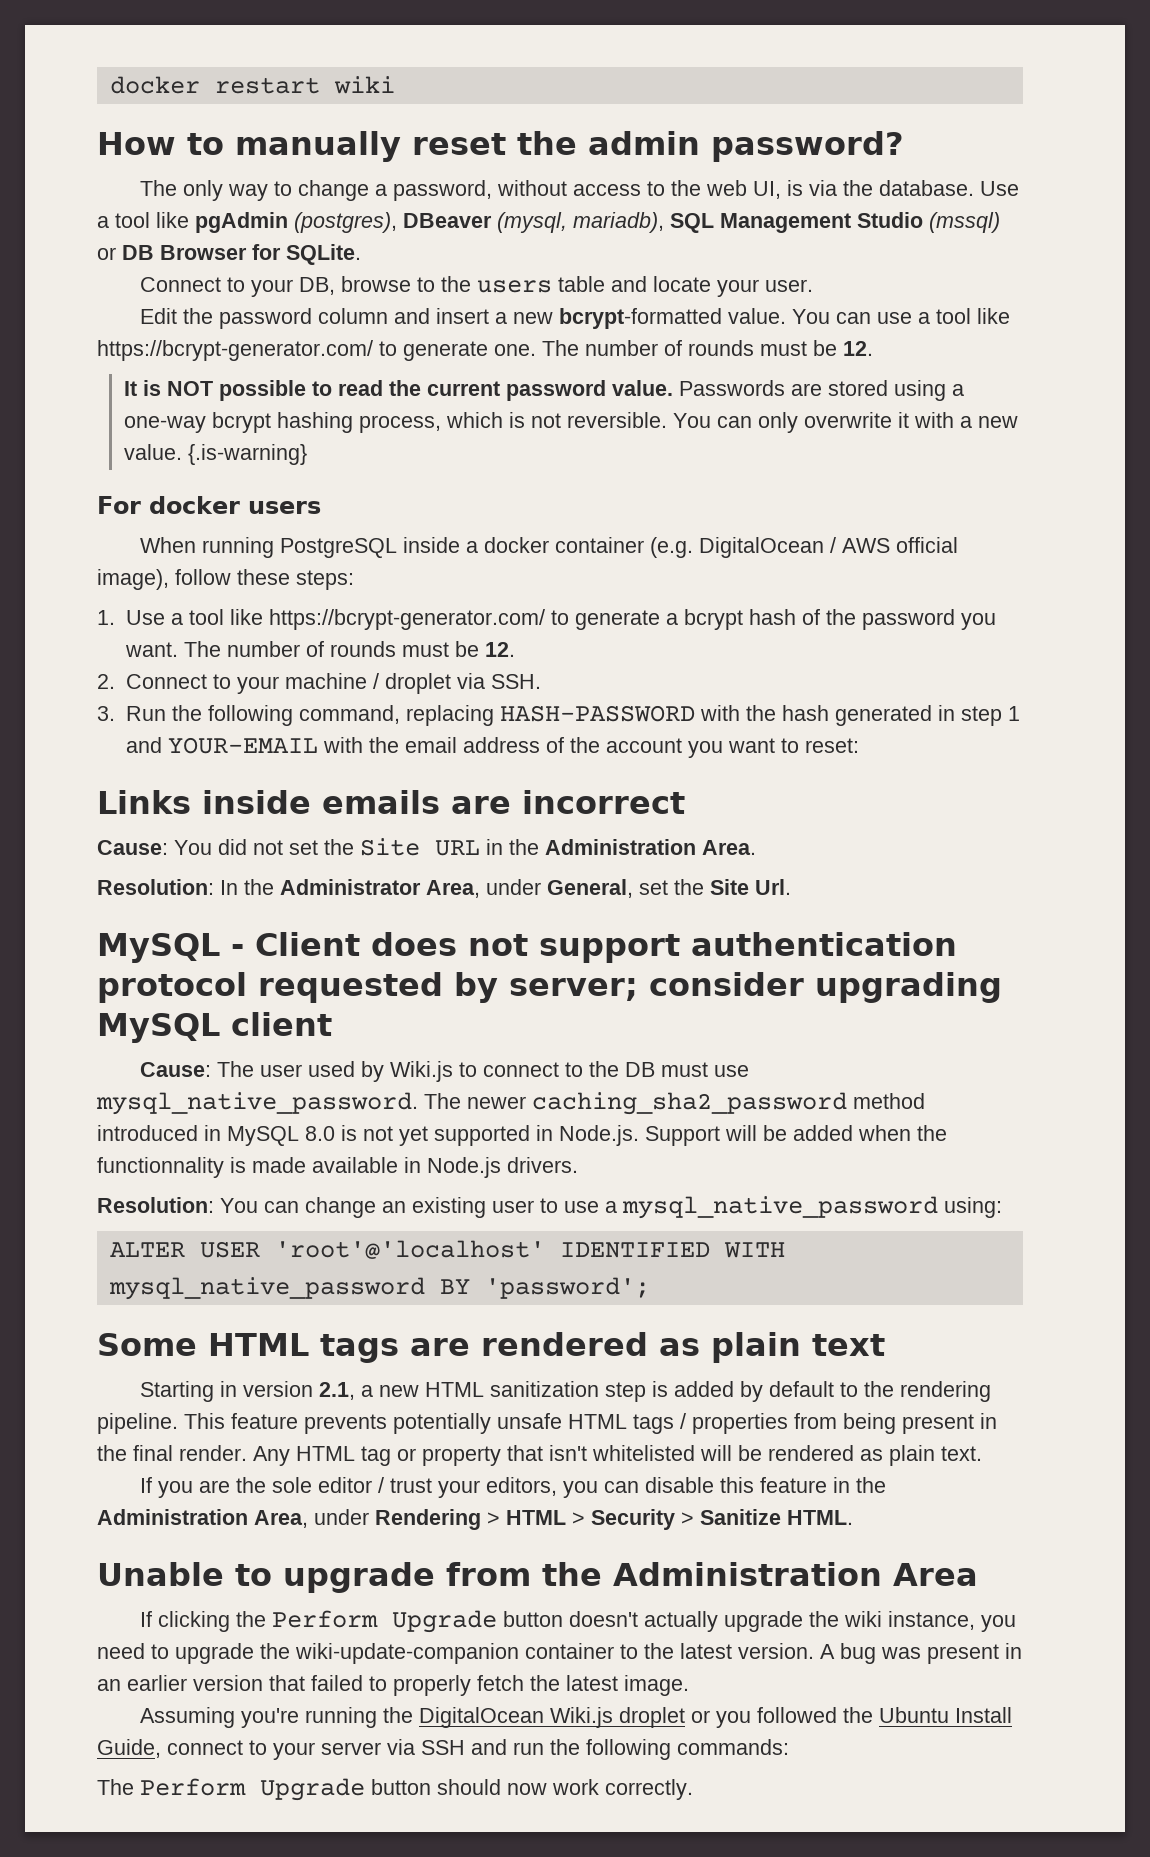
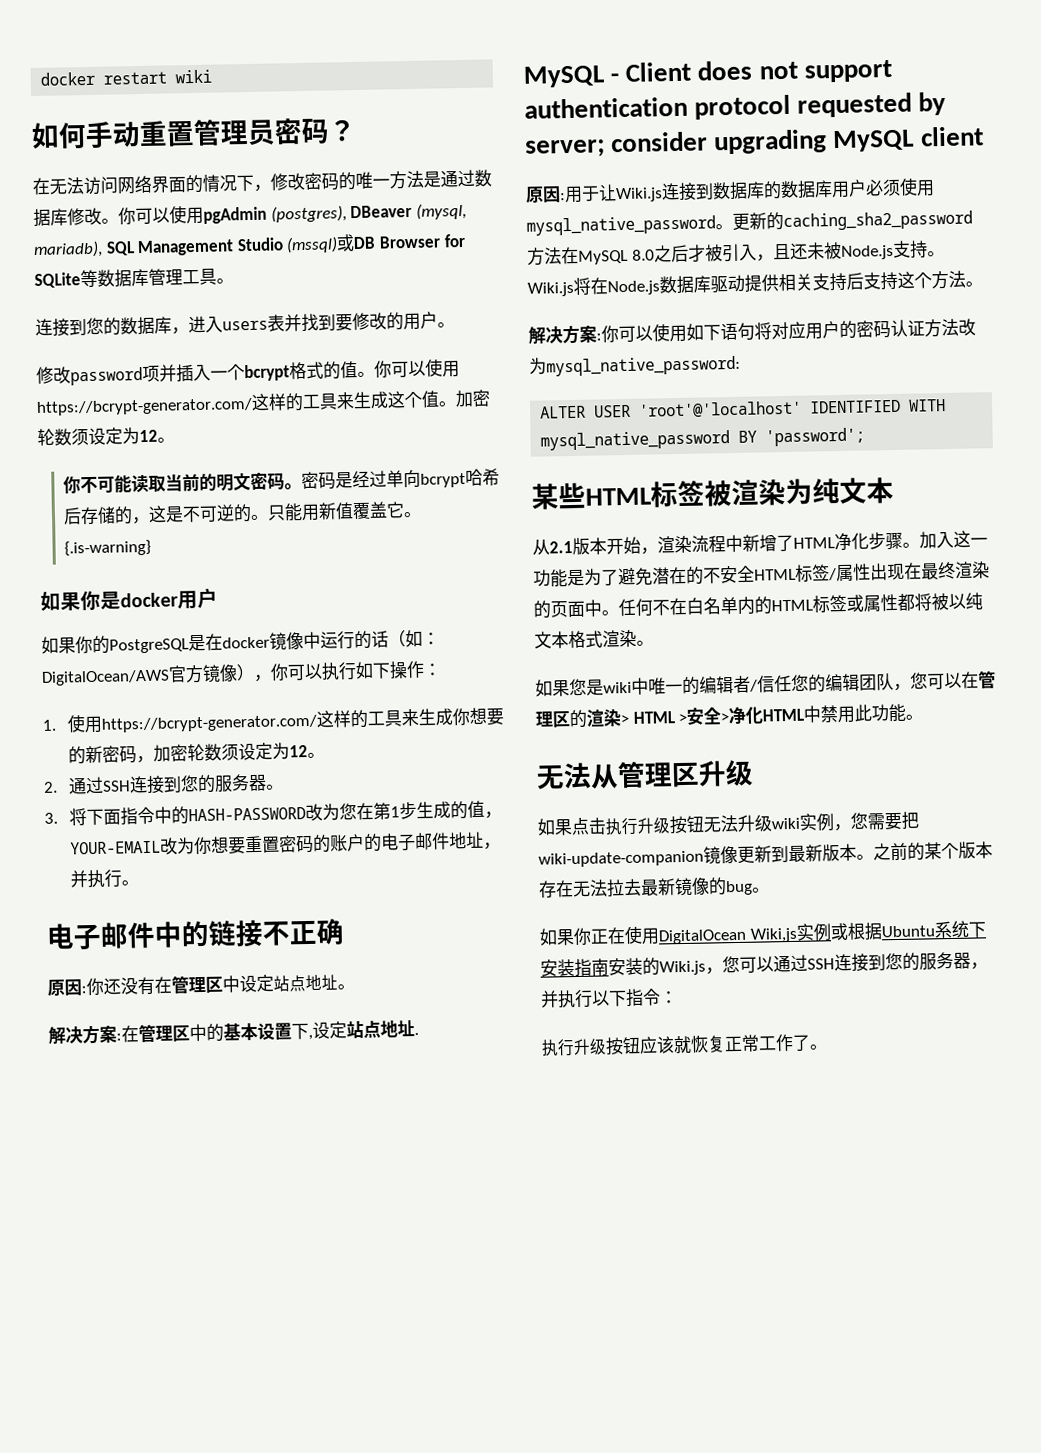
[97,131,904,162] [139,180,1019,201] [97,212,189,228] How to manually reset the admin password? // The only way to change a password, without access to the web UI, is via the database. Use a tool like -> [31,117,357,150] [32,169,492,196] [33,205,204,228] 如何手动重置管理员密码？ // 在无法访问网络界面的情况下，修改密码的唯一方法是通过数据库修改。你可以使用
[97,247,116,260] or -> [336,234,356,252] 或
[286,244,361,265] [139,276,813,297] [139,308,1010,329] [97,340,873,361] [124,380,965,401] [124,412,1019,433] [124,444,308,465] [97,496,321,514] [139,537,958,558] [97,569,354,590] [97,609,996,630] [124,641,515,657] [97,673,541,694] [97,705,1020,726] [125,737,859,758] [97,790,685,814] [97,838,756,856] [97,879,791,898] SQLite. // Connect to your DB, browse to the users table and locate your user. // Edit the password column and insert a new bcrypt-formatted value. You can use a tool like https://bcrypt-generator.com/ to generate one. The number of rounds must be 12. // It is NOT possible to read the current password value. Passwords are stored using a one-way bcrypt hashing process, which is not reversible. You can only overwrite it with a new value. {.is-warning} // For docker users // When running PostgreSQL inside a docker container (e.g. DigitalOcean / AWS official image), follow these steps: // 1. Use a tool like https://bcrypt-generator.com/ to generate a bcrypt hash of the password you want. The number of rounds must be 12. // 2. Connect to your machine / droplet via SSH. // 3. Run the following command, replacing HASH-PASSWORD with the hash generated in step 1 and YOUR-EMAIL with the email address of the account you want to reset: // Links inside emails are incorrect // Cause: You did not set the Site URL in the Administration Area. // Resolution: In the Administrator Area, under General, set the Site Url. -> [34,268,234,288] [35,311,455,337] [36,358,460,386] [36,389,491,416] [37,427,175,446] [63,468,501,494] [63,501,423,525] [64,539,152,557] [40,587,218,611] [41,629,440,654] [41,660,442,686] [42,707,505,734] [68,742,326,765] [43,774,285,795] [44,800,503,826] [70,831,502,855] [70,869,140,889] [46,918,345,951] [47,974,355,996] [48,1020,419,1045] SQLite等数据库管理工具。 // 连接到您的数据库，进入users表并找到要修改的用户。 // 修改password项并插入一个bcrypt格式的值。你可以使用https://bcrypt-generator.com/这样的工具来生成这个值。加密轮数须设定为12。 // 你不可能读取当前的明文密码。密码是经过单向bcrypt哈希后存储的，这是不可逆的。只能用新值覆盖它。{.is-warning} // 如果你是docker用户 // 如果你的PostgreSQL是在docker镜像中运行的话（如：DigitalOcean/AWS官方镜像），你可以执行如下操作： // 1.使用https://bcrypt-generator.com/这样的工具来生成你想要的新密码，加密轮数须设定为12。 // 2.通过SSH连接到您的服务器。 // 3.将下面指令中的HASH-PASSWORD改为您在第1步生成的值，YOUR-EMAIL改为你想要重置密码的账户的电子邮件地址，并执行。 // 电子邮件中的链接不正确 // 原因:你还没有在管理区中设定站点地址。 // 解决方案:在管理区中的基本设置下,设定站点地址.
[139,1061,749,1082] [96,1092,925,1115] [97,1125,947,1146] [97,1157,578,1178] [97,1196,1002,1219] Cause: The user used by Wiki.js to connect to the DB must use mysql_native_password. The newer caching_sha2_password method introduced in MySQL 8.0 is not yet supported in Node.js. Support will be added when the functionnality is made available in Node.js drivers. // Resolution: You can change an existing user to use a mysql_native_password using: -> [525,177,935,204] [526,210,973,236] [527,240,945,266] [527,270,983,297] [528,318,976,345] [529,355,741,377] 原因:用于让Wiki.js连接到数据库的数据库用户必须使用mysql_native_password。更新的caching_sha2_password方法在MySQL 8.0之后才被引入，且还未被Node.js支持。Wiki.js将在Node.js数据库驱动提供相关支持后支持这个方法。 // 解决方案:你可以使用如下语句将对应用户的密码认证方法改为mysql_native_password:
[97,1332,885,1363] [139,1381,991,1402] [97,1413,997,1434] [97,1445,982,1466] [139,1477,886,1498] [97,1509,853,1530] [97,1562,978,1593] [139,1610,1016,1633] [97,1643,1022,1664] [97,1675,689,1696] [139,1707,1012,1728] [97,1739,789,1760] [97,1778,693,1801] Some HTML tags are rendered as plain text // Starting in version 2.1, a new HTML sanitization step is added by default to the rendering pipeline. This feature prevents potentially unsafe HTML tags / properties from being present in the final render. Any HTML tag or property that isn't whitelisted will be rendered as plain text. // If you are the sole editor / trust your editors, you can disable this feature in the Administration Area, under Rendering > HTML > Security > Sanitize HTML. // Unable to upgrade from the Administration Area // If clicking the Perform Upgrade button doesn't actually upgrade the wiki instance, you need to upgrade the wiki-update-companion container to the latest version. A bug was present in an earlier version that failed to properly fetch the latest image. // Assuming you're running the DigitalOcean Wiki.js droplet or you followed the Ubuntu Install Guide, connect to your server via SSH and run the following commands: // The Perform Upgrade button should now work correctly. -> [531,476,894,510] [532,530,988,556] [533,561,990,588] [533,592,983,619] [534,629,654,649] [535,670,996,697] [535,703,924,729] [536,759,754,790] [537,811,919,836] [538,841,993,868] [538,877,770,898] [539,920,987,946] [540,951,988,978] [540,988,678,1009] [541,1033,828,1057] 某些HTML标签被渲染为纯文本 // 从2.1版本开始，渲染流程中新增了HTML净化步骤。加入这一功能是为了避免潜在的不安全HTML标签/属性出现在最终渲染的页面中。任何不在白名单内的HTML标签或属性都将被以纯文本格式渲染。 // 如果您是wiki中唯一的编辑者/信任您的编辑团队，您可以在管理区的渲染> HTML >安全>净化HTML中禁用此功能。 // 无法从管理区升级 // 如果点击执行升级按钮无法升级wiki实例，您需要把wiki-update-companion镜像更新到最新版本。之前的某个版本存在无法拉去最新镜像的bug。 // 如果你正在使用DigitalOcean Wiki,js实例或根据Ubuntu系统下安装指南安装的Wiki.js，您可以通过SSH连接到您的服务器，并执行以下指令： // 执行升级按钮应该就恢复正常工作了。

